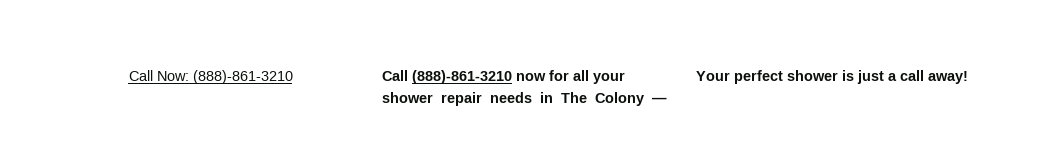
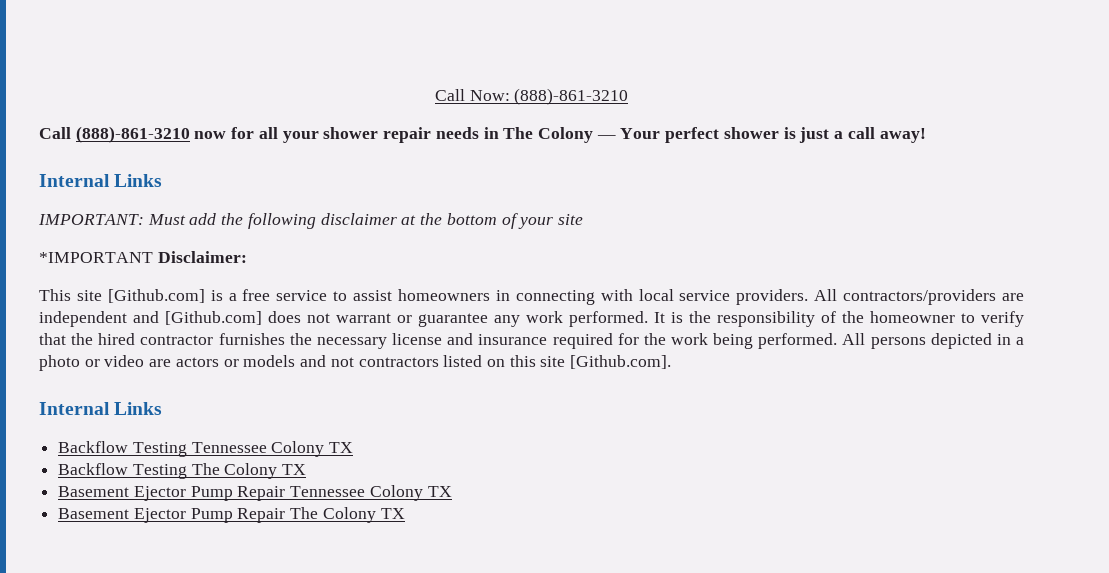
(968, 77) none -> [39,174,163,187] [38,213,583,229] [39,251,247,263] [39,289,1025,305] [39,311,1024,327] [39,333,1024,349] [39,355,672,371] [39,402,163,415] [58,441,354,457] [58,463,307,479] [58,485,452,501] [58,507,405,523] // Internal Links // IMPORTANT: Must add the following disclaimer at the bottom of your site // *IMPORTANT Disclaimer: // This site [Github.com] is a free service to assist homeowners in connecting with local service providers. All contractors/providers are independent and [Github.com] does not warrant or guarantee any work performed. It is the responsibility of the homeowner to verify that the hired contractor furnishes the necessary license and insurance required for the work being performed. All persons depicted in a photo or video are actors or models and not contractors listed on this site [Github.com]. // Internal Links // Backflow Testing Tennessee Colony TX // Backflow Testing The Colony TX // Basement Ejector Pump Repair Tennessee Colony TX // Basement Ejector Pump Repair The Colony TX

